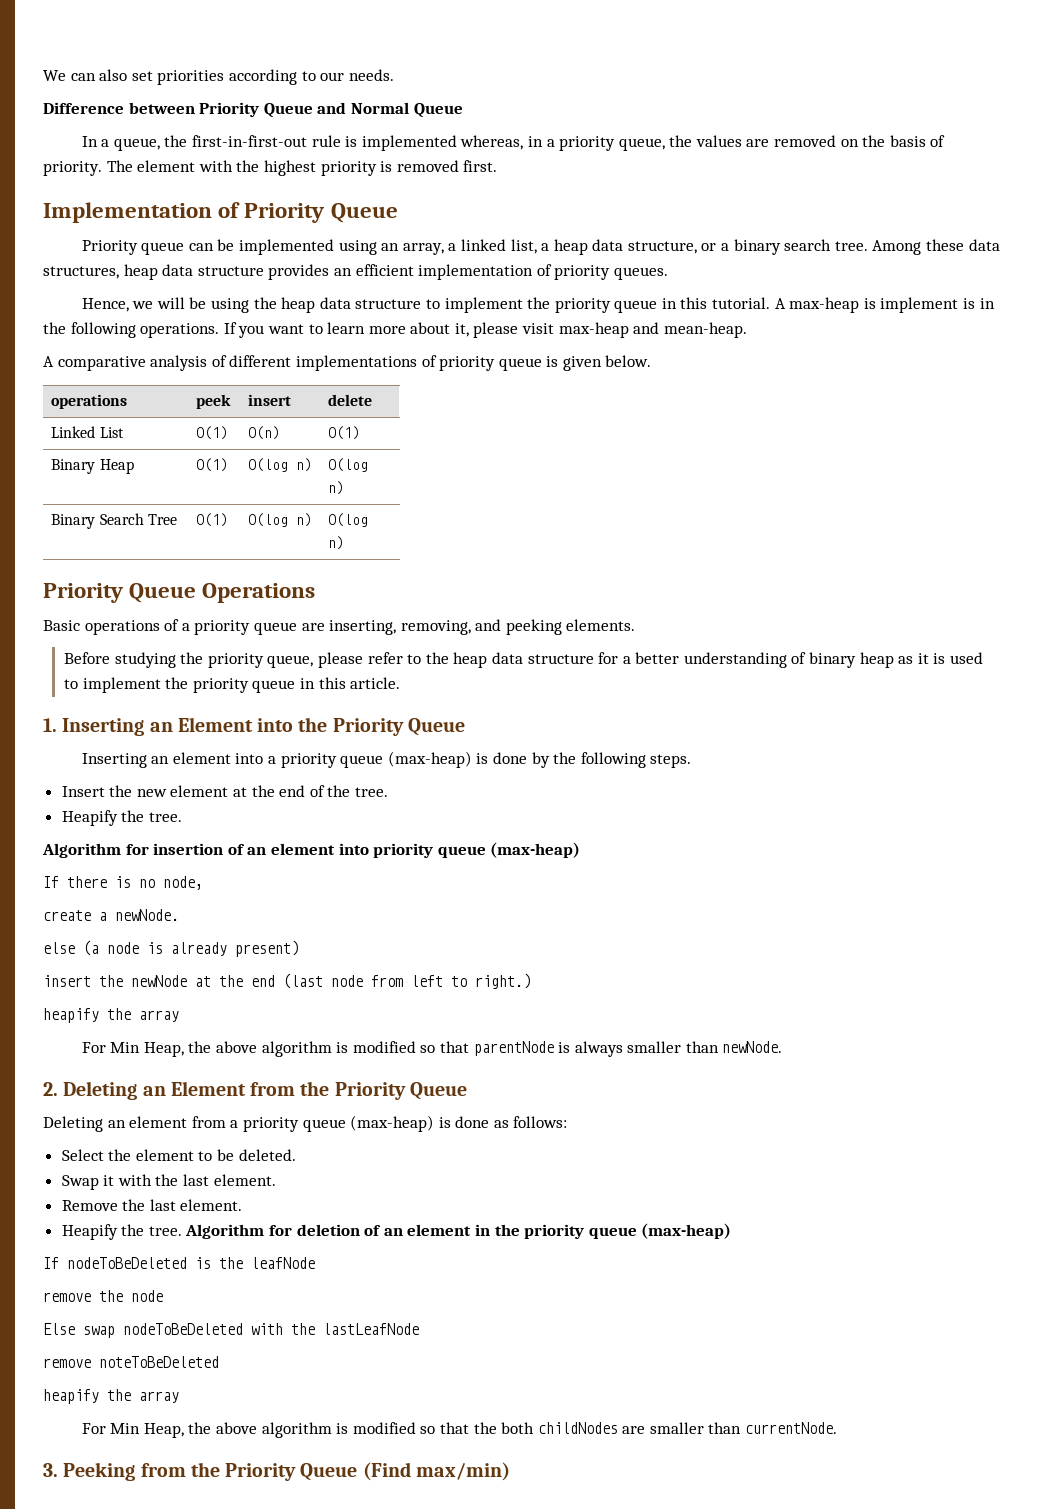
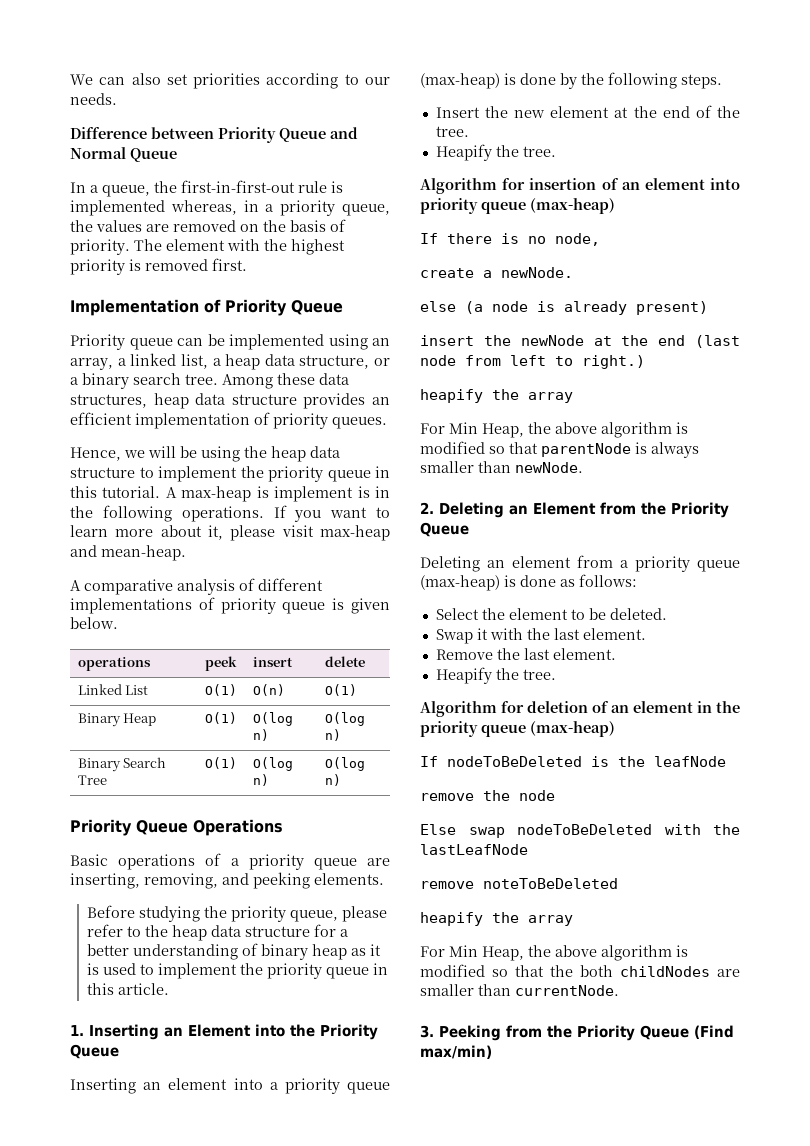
(182, 1231) none -> (556, 674) //

